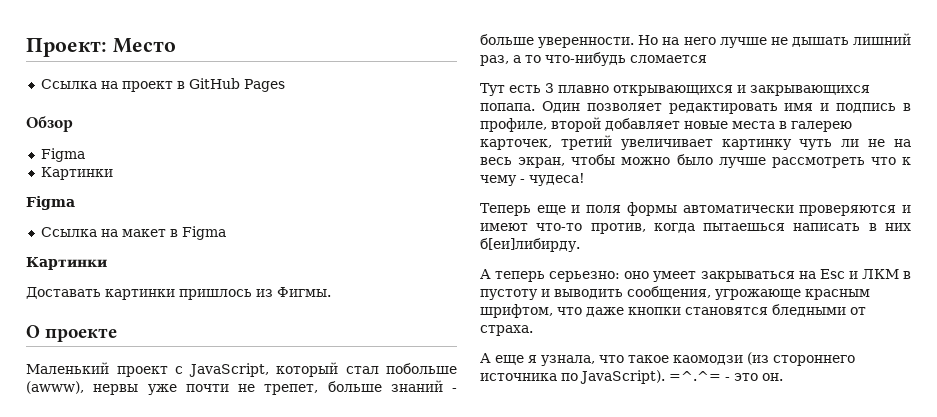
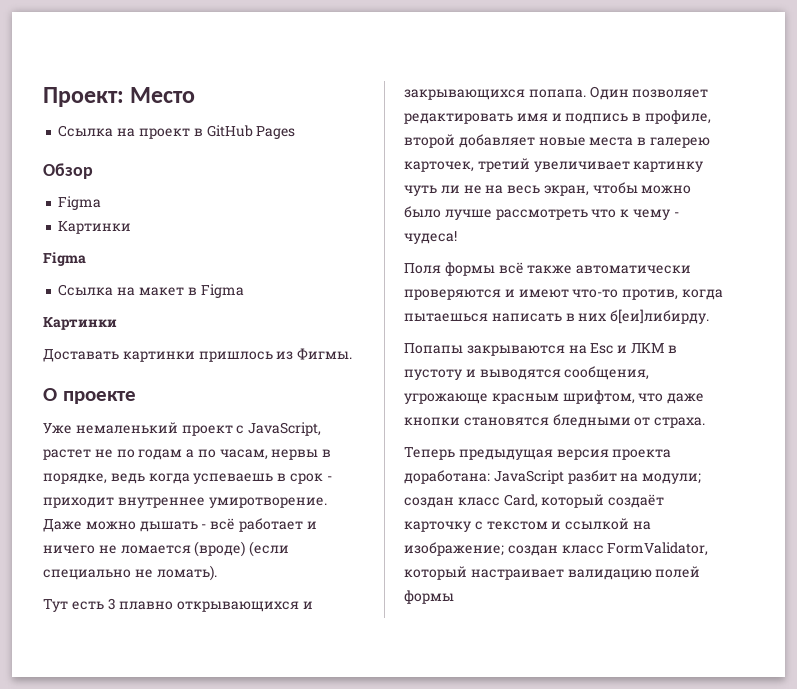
[26,362,109,374] Маленький -> [43,422,178,434] Уже немаленький
[276,362,457,377] [26,380,457,395] [480,33,911,48] [480,52,707,66] который стал побольше (awww), нервы уже почти не трепет, больше знаний - больше уверенности. Но на него лучше не дышать лишний раз, а то что-нибудь сломается -> [43,449,332,460] [43,473,332,484] [43,497,327,508] [43,518,317,532] [43,541,290,557] [43,565,217,581] растет не по годам а по часам, нервы в порядке, ведь когда успеваешь в срок - приходит внутреннее умиротворение. Даже можно дышать - всё работает и ничего не ломается (вроде) (если специально не ломать).
[480,202,677,216] Теперь еще и поля формы -> [404,262,573,276] Поля формы всё также
[480,269,795,282] А теперь серьезно: оно умеет закрываться -> [404,343,565,356] Попапы закрываются
[554,289,623,299] выводить -> [479,369,561,380] выводятся
[480,352,855,366] [480,370,783,384] А еще я узнала, что такое каомодзи (из стороннего источникa по JavaScript). =^.^= - это он. -> [404,447,672,460] [404,470,702,484] [404,494,665,508] [404,518,651,532] [404,542,709,556] [404,566,701,580] [404,590,454,604] Теперь предыдущая версия проекта доработана: JavaScript разбит на модули; создан класс Card, который создаёт карточку с текстом и ссылкой на изображение; создан класс FormValidator, который настраивает валидацию полей формы

